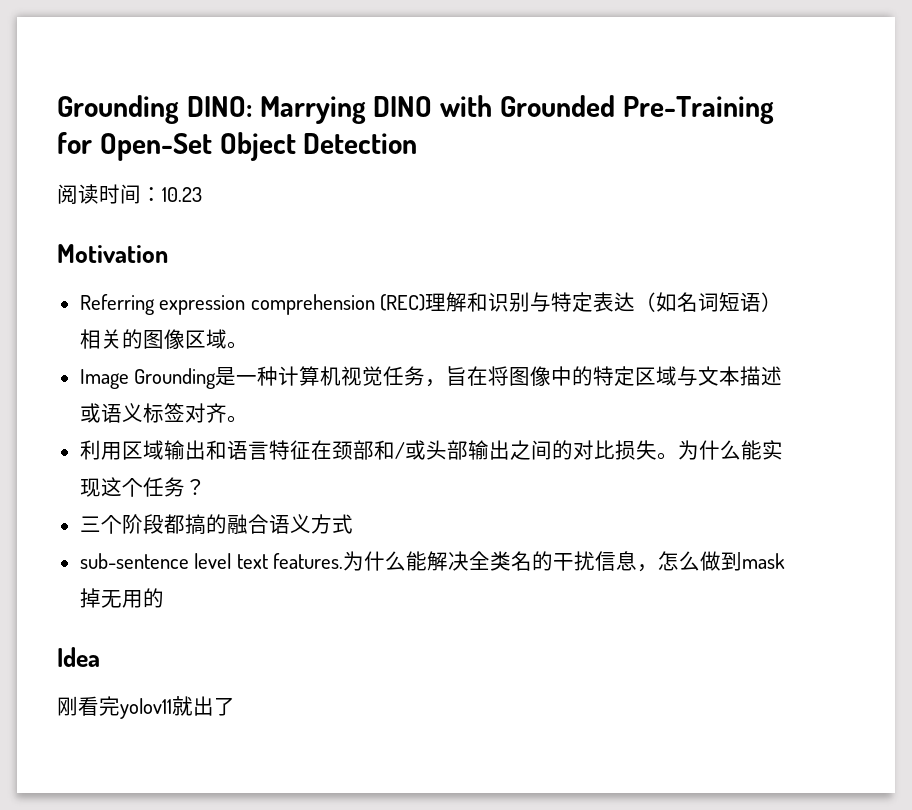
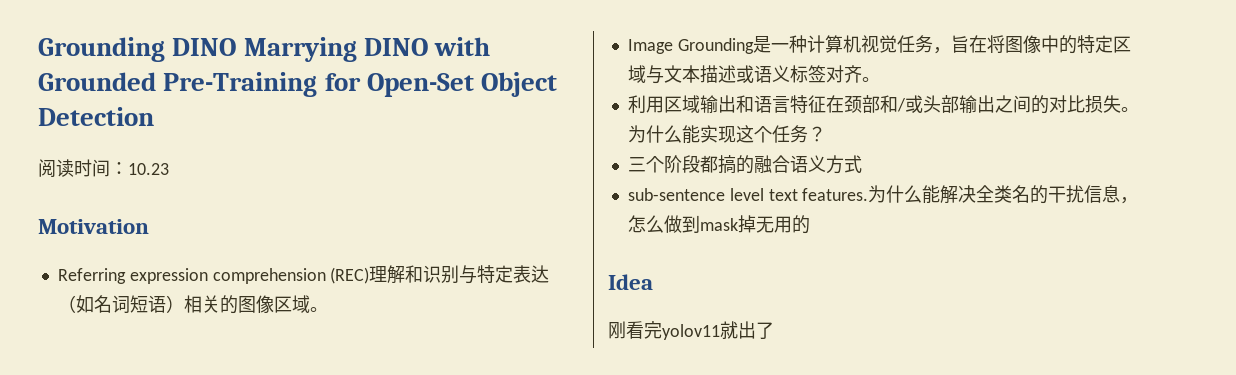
[57,95,252,124] Grounding DINO: -> [38,37,237,62] Grounding DINO

